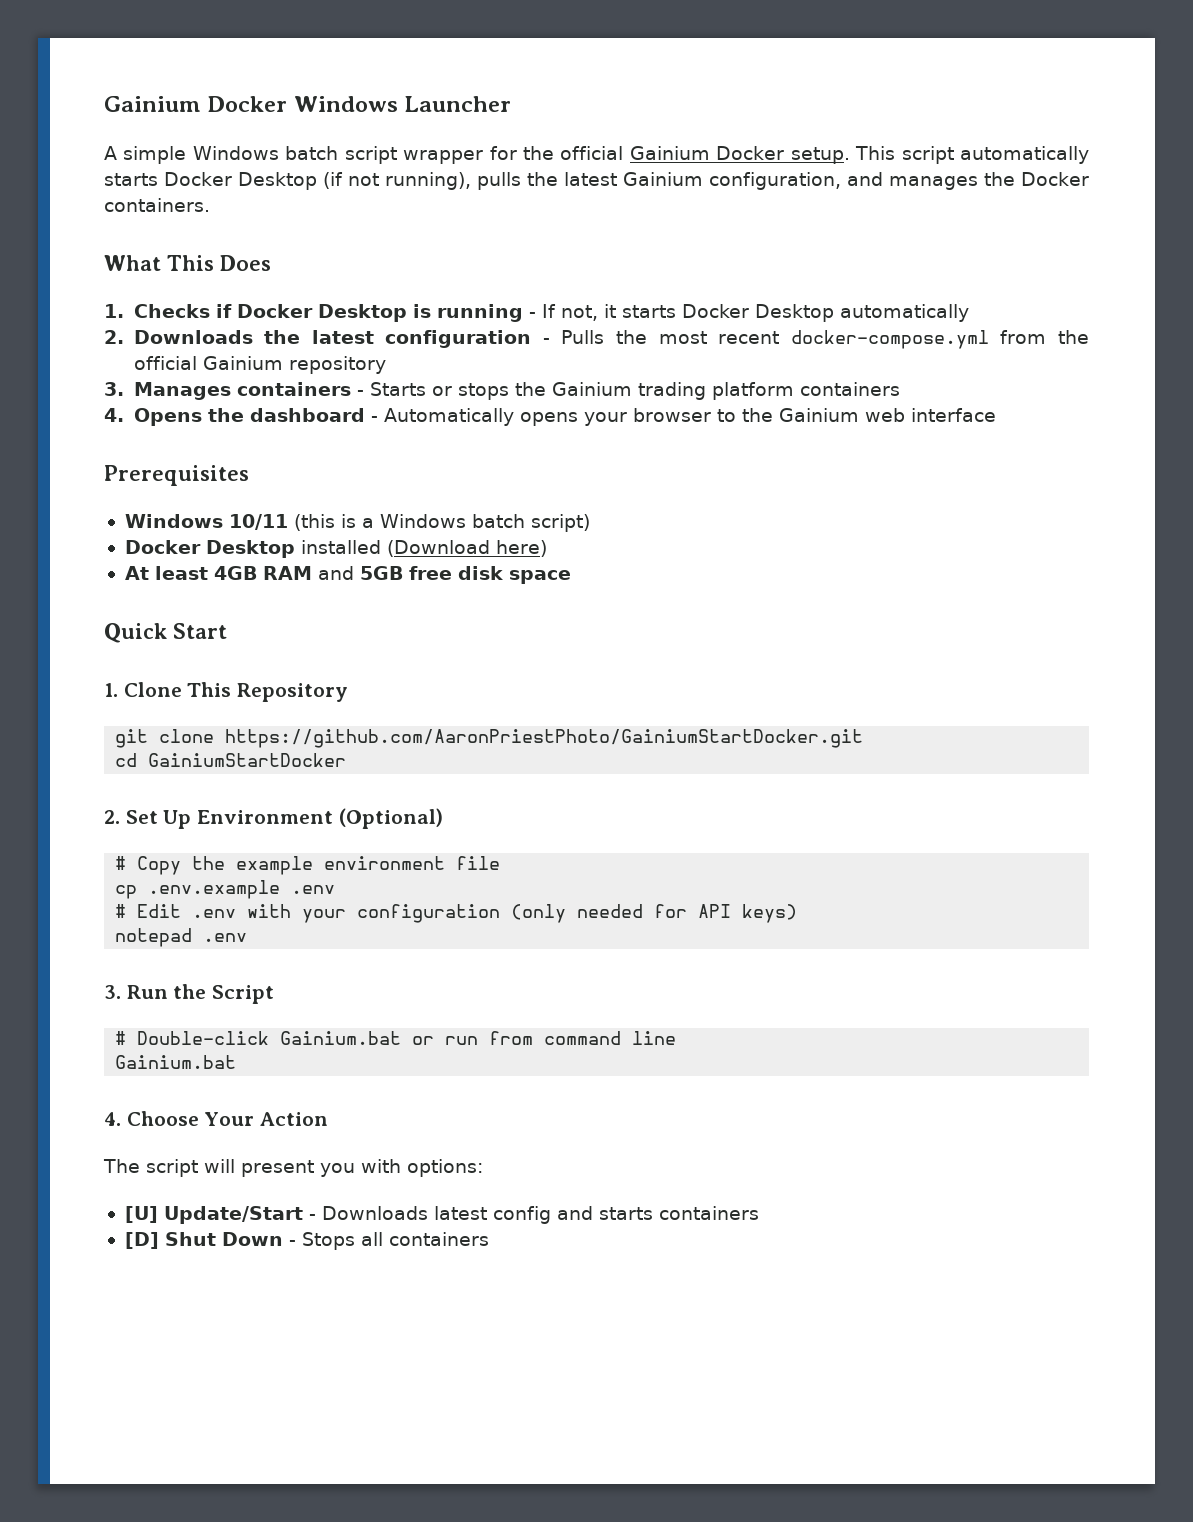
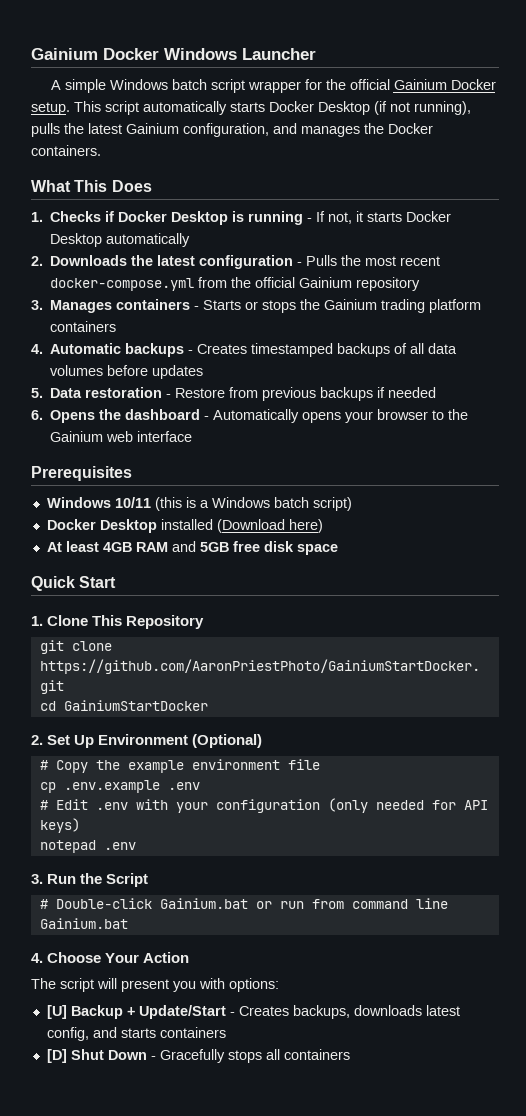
(124, 415) none -> [50,343,458,357] [50,365,204,379] [31,387,437,401] [31,410,43,420] Automatic backups - Creates timestamped backups of all data volumes before updates // 5. Data restoration - Restore from previous backups if needed // 6.
[163,1206,551,1224] Update/Start - Downloads latest config -> [70,1005,460,1019] [46,1027,89,1041] Backup + Update/Start - Creates backups, downloads latest config,
[301,1232,355,1250] Stops -> [159,1049,262,1063] Gracefully stops

